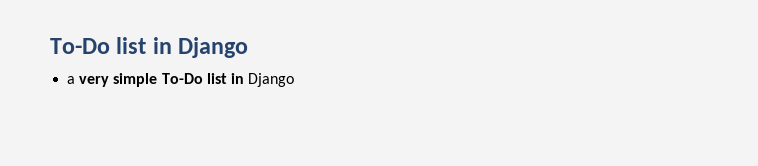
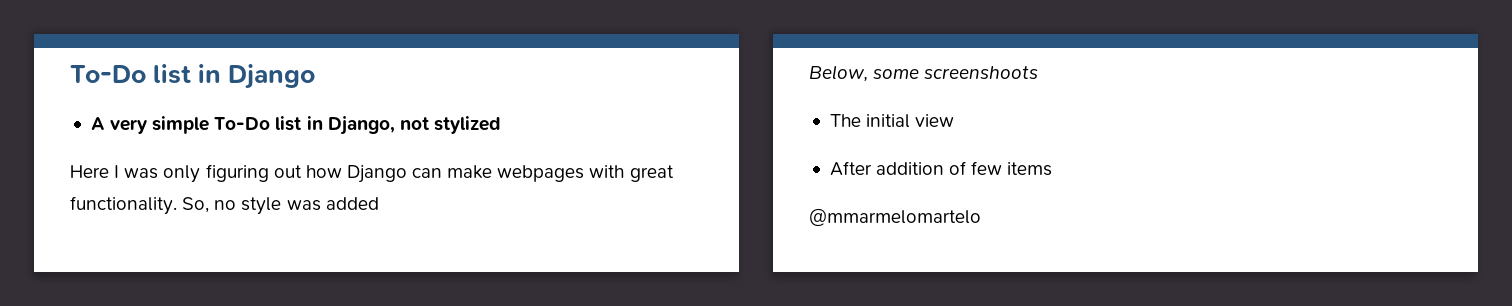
[67,76,76,84] a -> [90,117,105,130] A
[248,73,295,87] Django -> [327,116,501,135] [70,164,674,183] [70,196,379,215] [809,65,1039,82] [829,114,955,128] [829,161,1053,176] [809,208,981,227] Django, not stylized // Here I was only figuring out how Django can make webpages with great functionality. So, no style was added // Below, some screenshoots // The initial view // After addition of few items // @mmarmelomartelo

